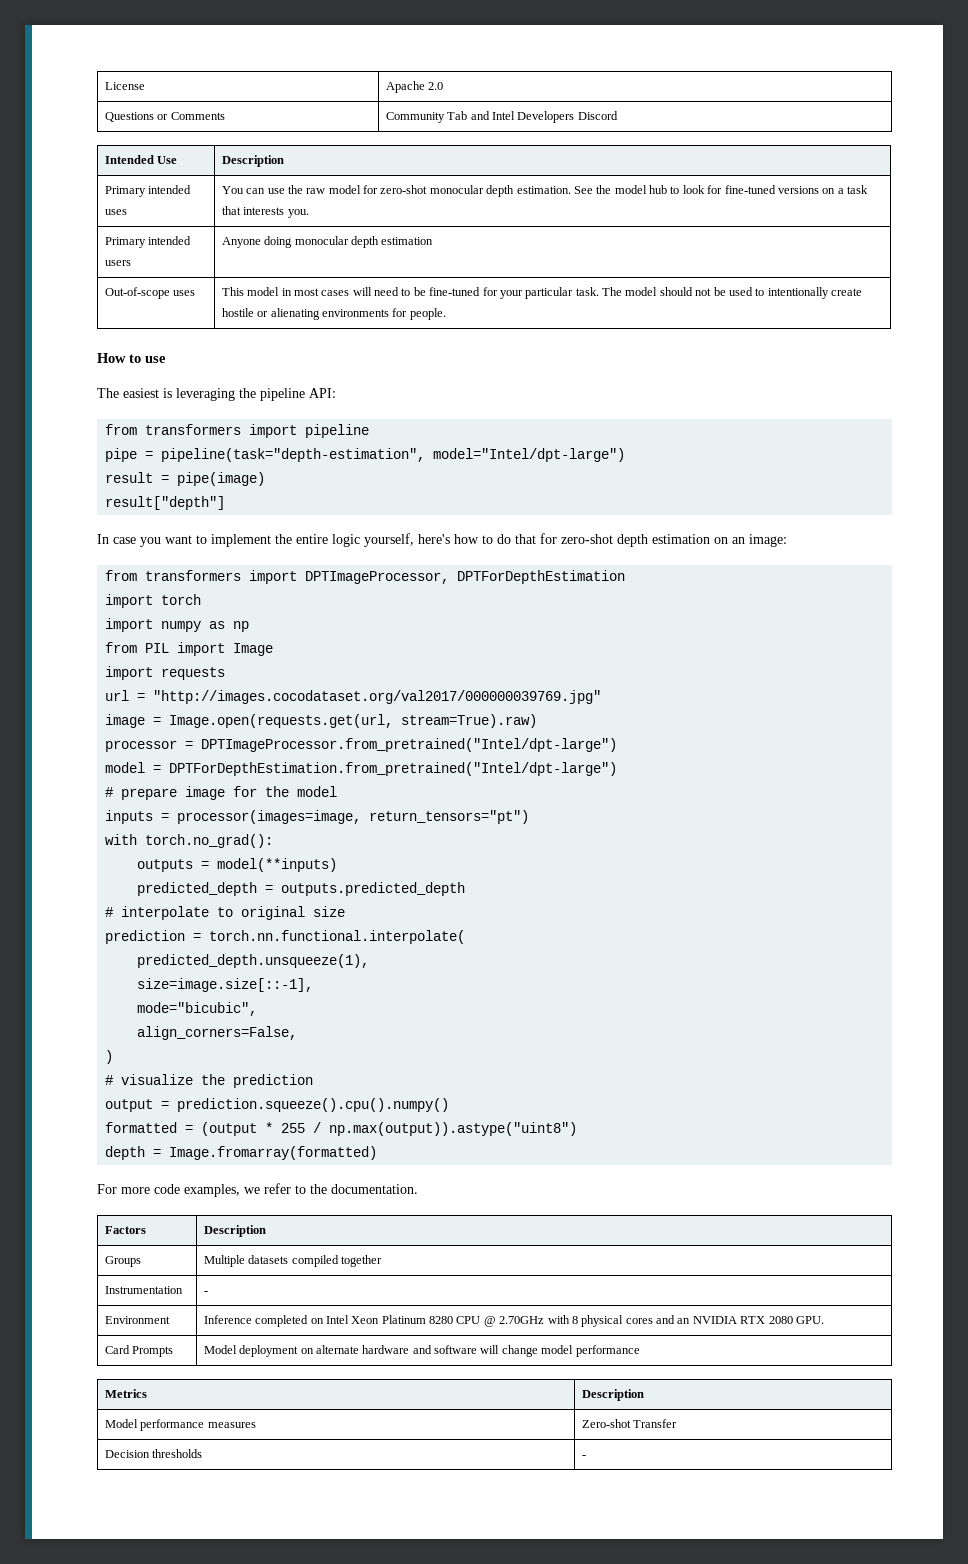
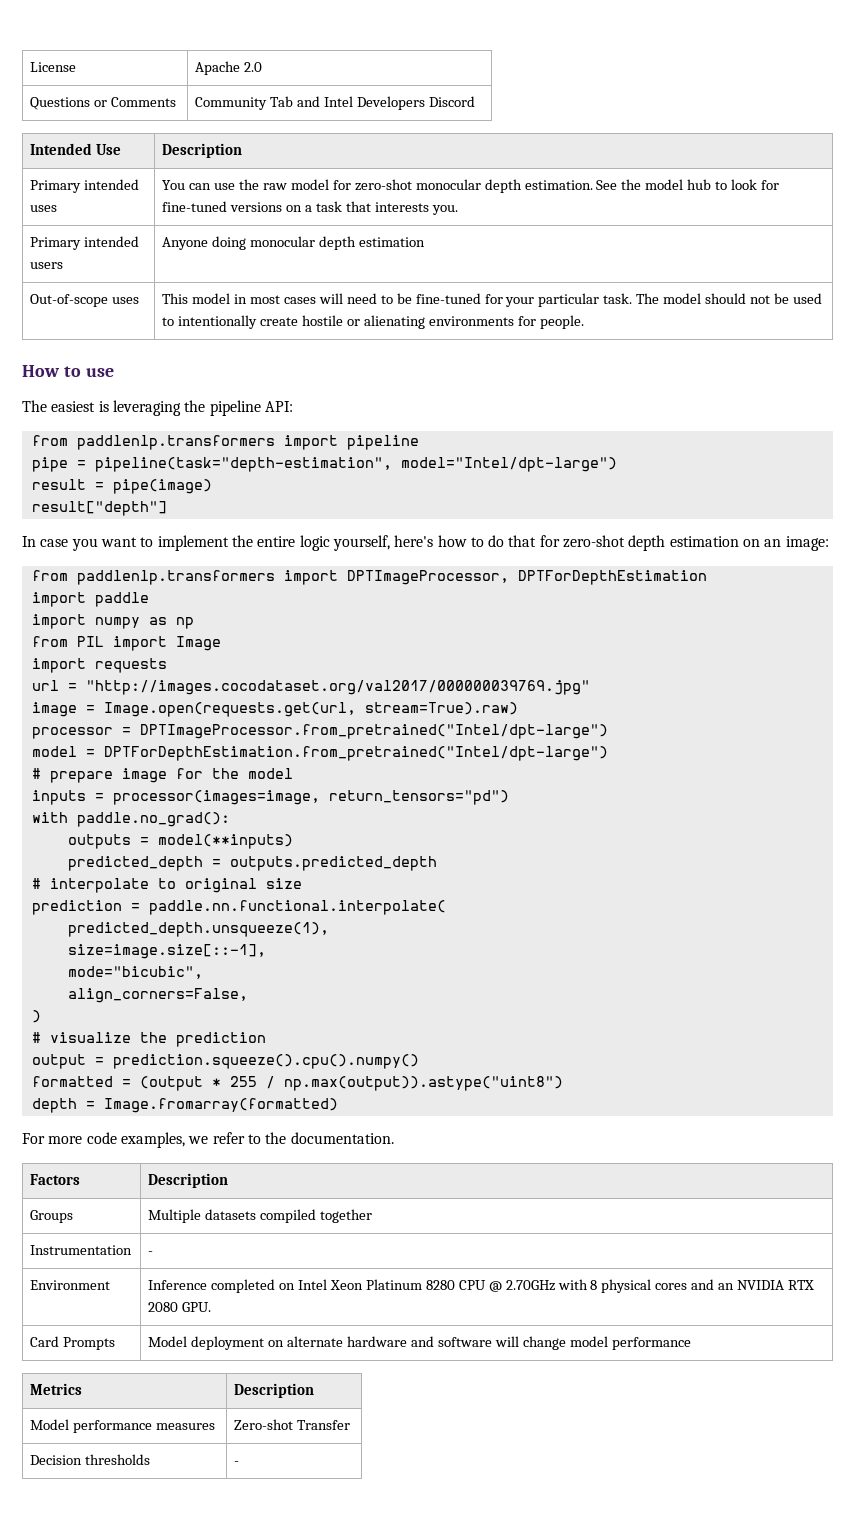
[145,424,242,435] transformers -> [76,435,275,450] paddlenlp.transformers
[145,570,242,581] transformers -> [76,570,275,585] paddlenlp.transformers
[161,594,202,605] torch -> [94,592,149,607] paddle
[369,810,530,824] [105,834,274,848] return_tensors="pt") // with torch.no_grad(): -> [328,790,509,805] [31,812,230,827] return_tensors="pd") // with paddle.no_grad():
[209,930,466,944] torch.nn.functional.interpolate( -> [148,900,446,915] paddle.nn.functional.interpolate(

